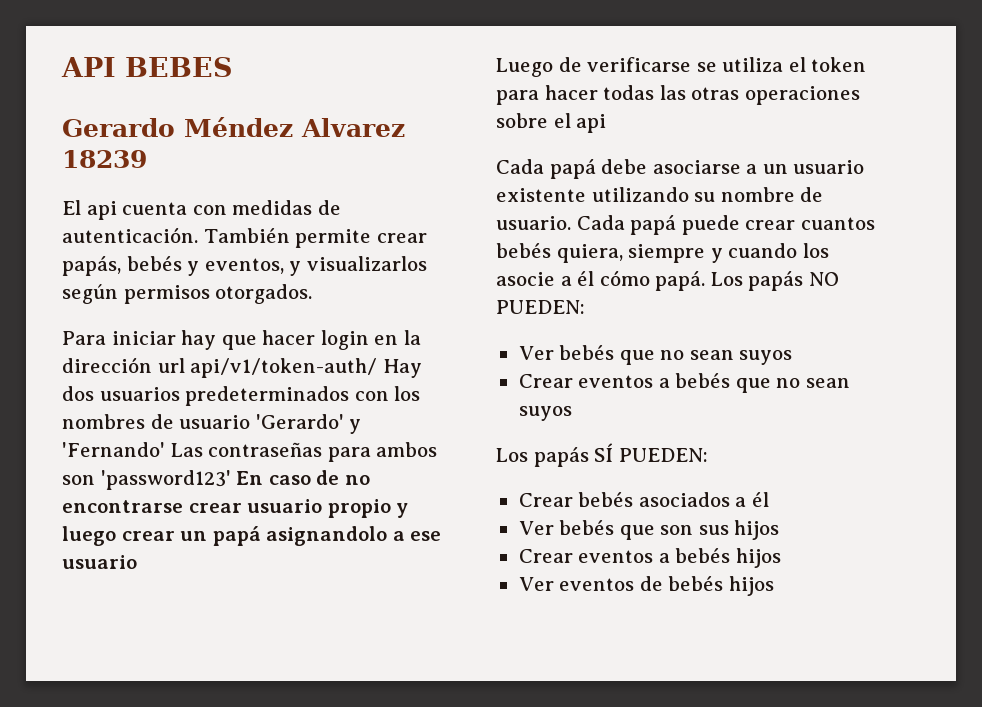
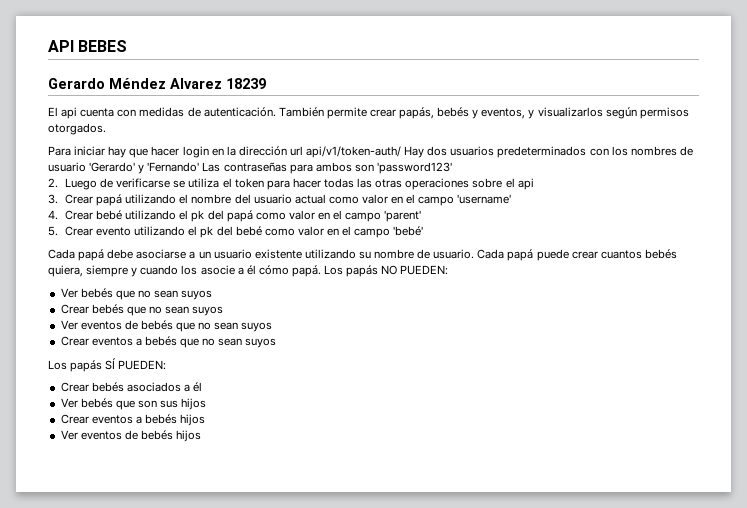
[236,470,370,485] [62,499,409,518] [62,526,442,546] [62,555,137,569] En caso de no encontrarse crear usuario propio y luego crear un papá asignandolo a ese usuario // -> [48,178,58,188] // 2.
(607, 123) none -> [48,194,512,206] [48,210,422,222] [48,226,424,238] // 3. Crear papá utilizando el nombre del usuario actual como valor en el campo 'username' // 4. Crear bebé utilizando el pk del papá como valor en el campo 'parent' // 5. Crear evento utilizando el pk del bebé como valor en el campo 'bebé'
(793, 357) none -> [60,304,224,316] [60,320,273,332] // Crear bebés que no sean suyos // Ver eventos de bebés que no sean suyos

